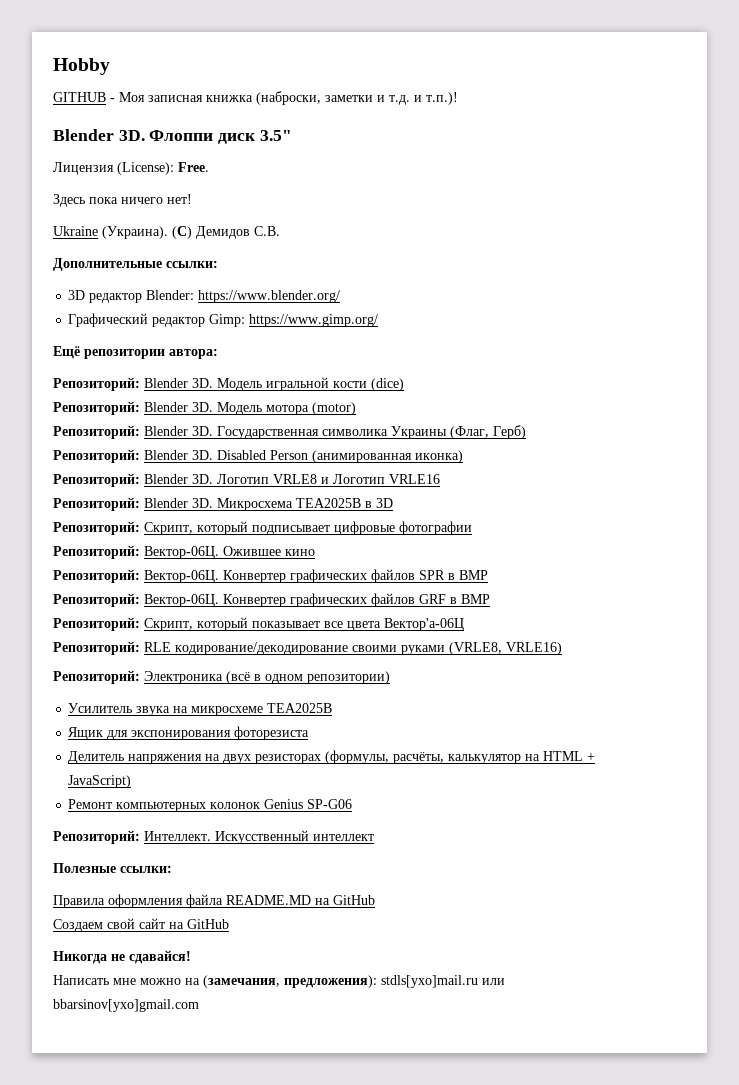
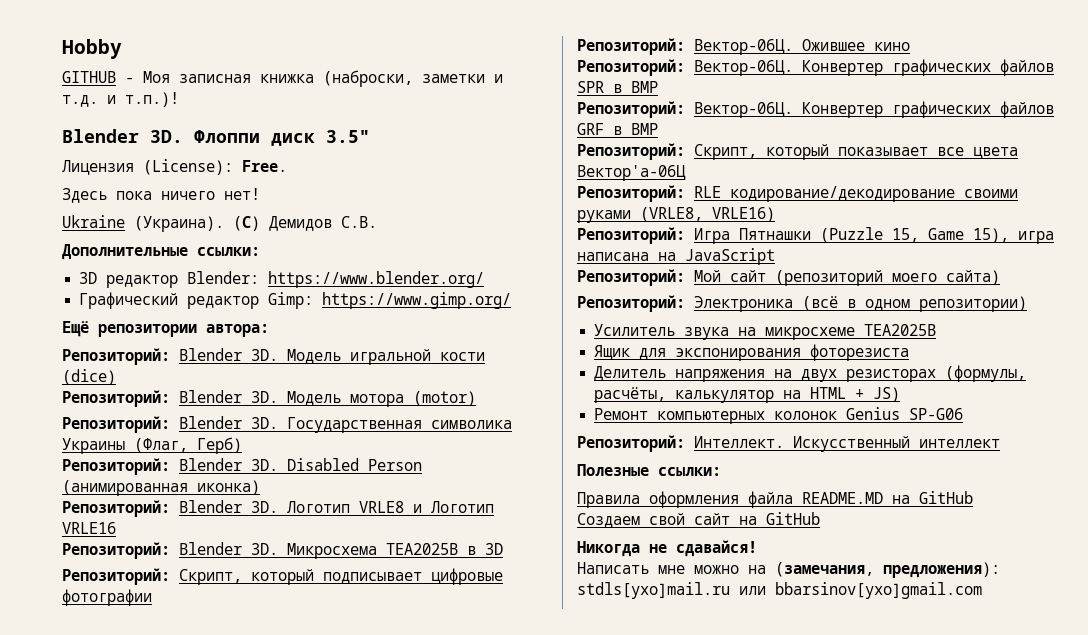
(562, 648) none -> [577,227,1054,244] [577,248,775,265] [577,269,1000,286] // Репозиторий: Игра Пятнашки (Puzzle 15, Game 15), игра написана на JavaScript // Репозиторий: Мой сайт (репозиторий моего сайта)
[68,775,132,788] JavaScript) -> [873,387,901,402] JS)

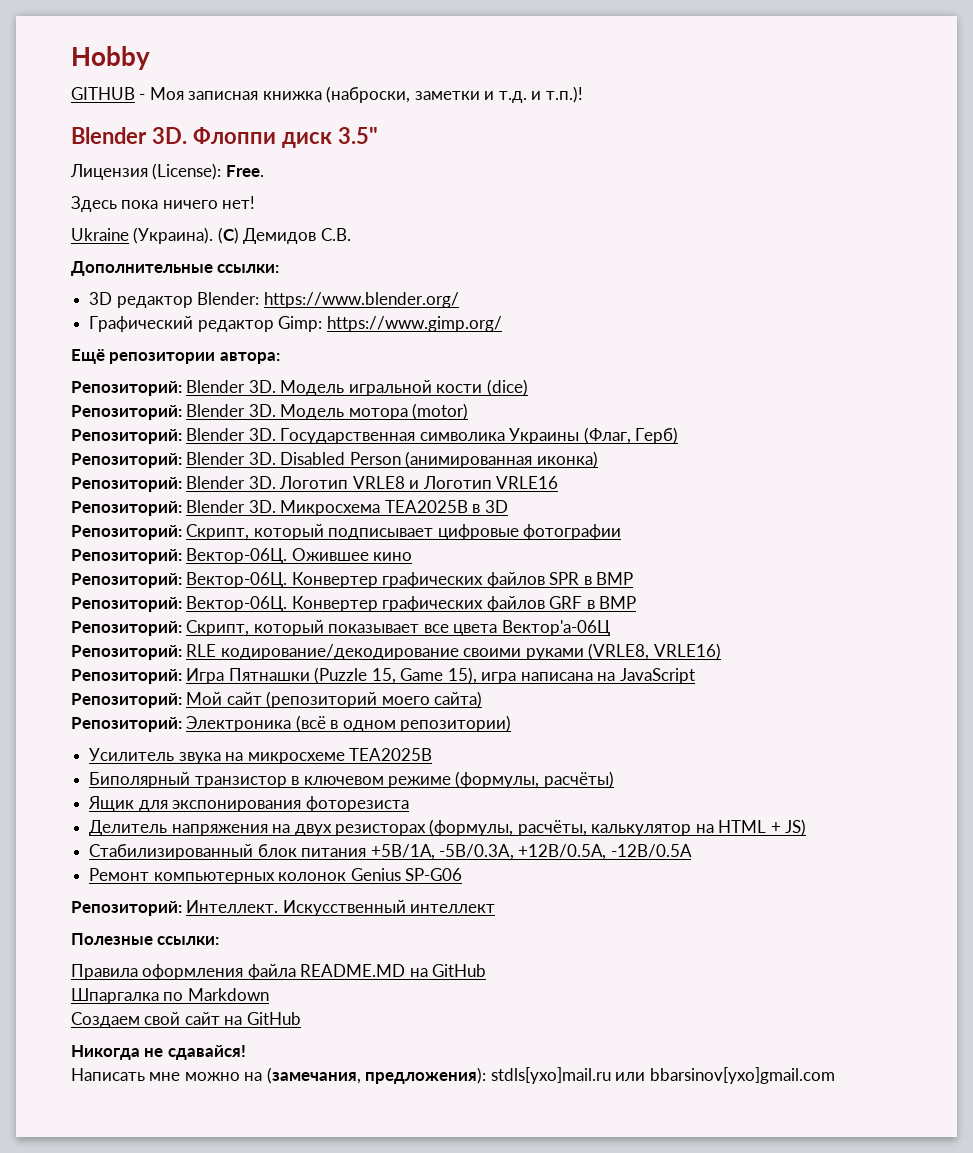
(937, 330) none -> [89,771,614,788] // Биполярный транзистор в ключевом режиме (формулы, расчёты)
(901, 394) none -> [89,844,692,860] // Стабилизированный блок питания +5В/1А, -5В/0.3A, +12В/0.5А, -12В/0.5А
(973, 497) none -> [71,988,269,1004] // Шпаргалка по Markdown

